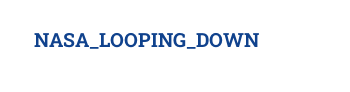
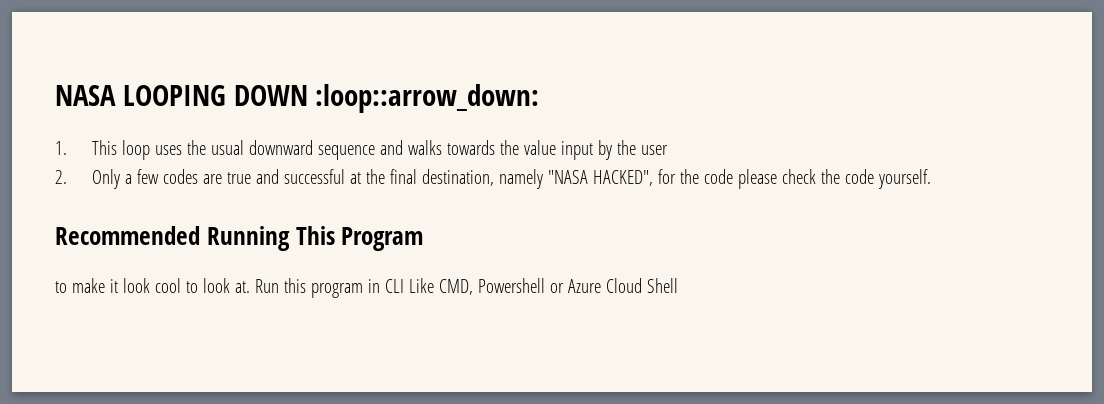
[34,32,259,49] NASA_LOOPING_DOWN -> [55,84,540,113] [55,140,668,160] [55,169,931,189] [55,226,424,251] [55,278,678,298] NASA LOOPING DOWN :loop::arrow_down: // 1. This loop uses the usual downward sequence and walks towards the value input by the user // 2. Only a few codes are true and successful at the final destination, namely "NASA HACKED", for the code please check the code yourself. // Recommended Running This Program // to make it look cool to look at. Run this program in CLI Like CMD, Powershell or Azure Cloud Shell

